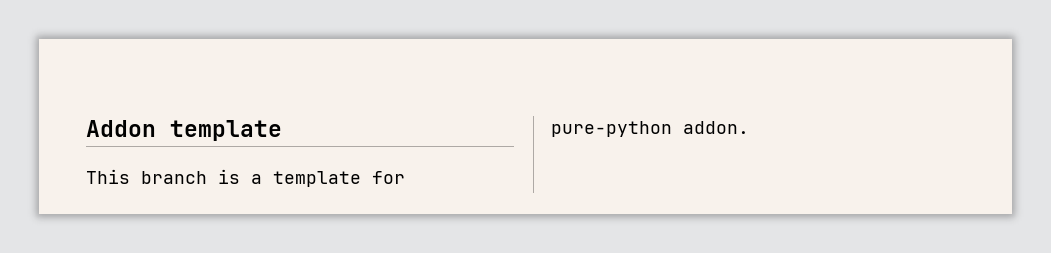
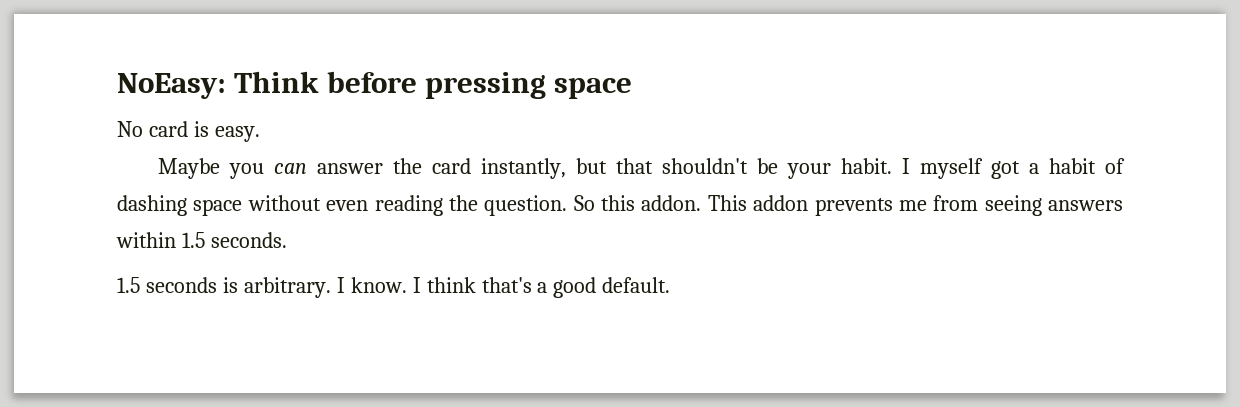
[86,120,282,141] [86,169,405,187] [551,121,749,137] Addon template // This branch is a template for pure-python addon. -> [117,71,633,99] [117,121,260,142] [158,158,1125,179] [117,195,1123,216] [116,232,287,248] [117,277,671,298] NoEasy: Think before pressing space // No card is easy. // Maybe you can answer the card instantly, but that shouldn't be your habit. I myself got a habit of dashing space without even reading the question. So this addon. This addon prevents me from seeing answers within 1.5 seconds. // 1.5 seconds is arbitrary. I know. I think that's a good default.

